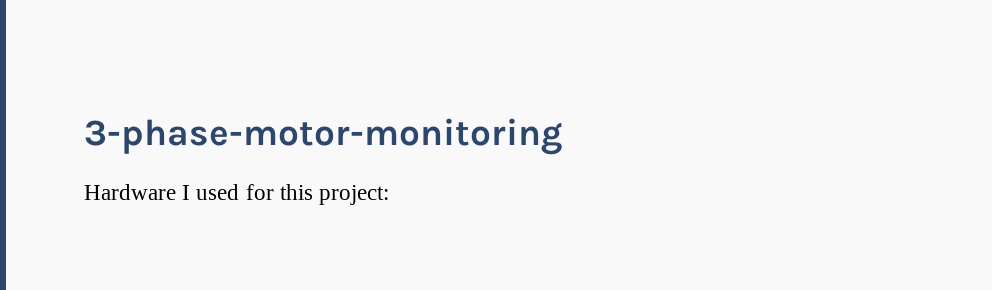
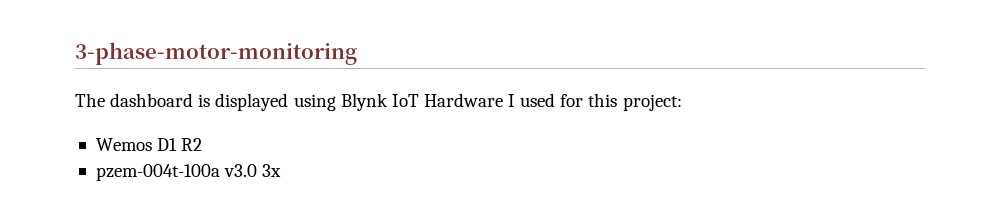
(563, 136) none -> [75,93,419,111] The dashboard is displayed using Blynk IoT
(390, 195) none -> [95,138,203,151] [95,164,282,181] // Wemos D1 R2 // pzem-004t-100a v3.0 3x

